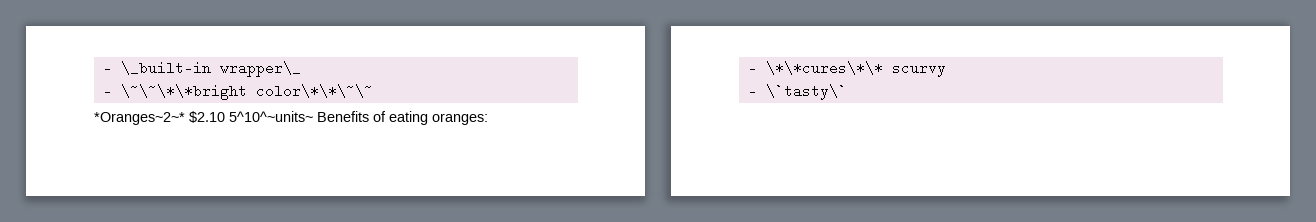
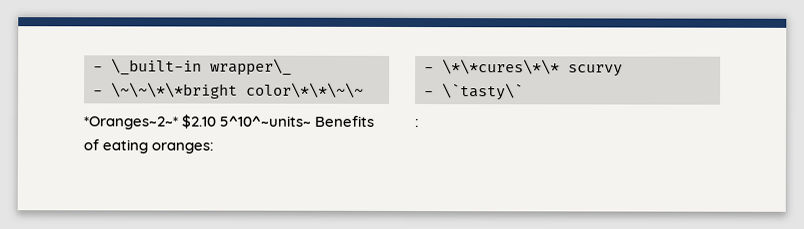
(847, 92) none -> [414,119,419,128] // :

